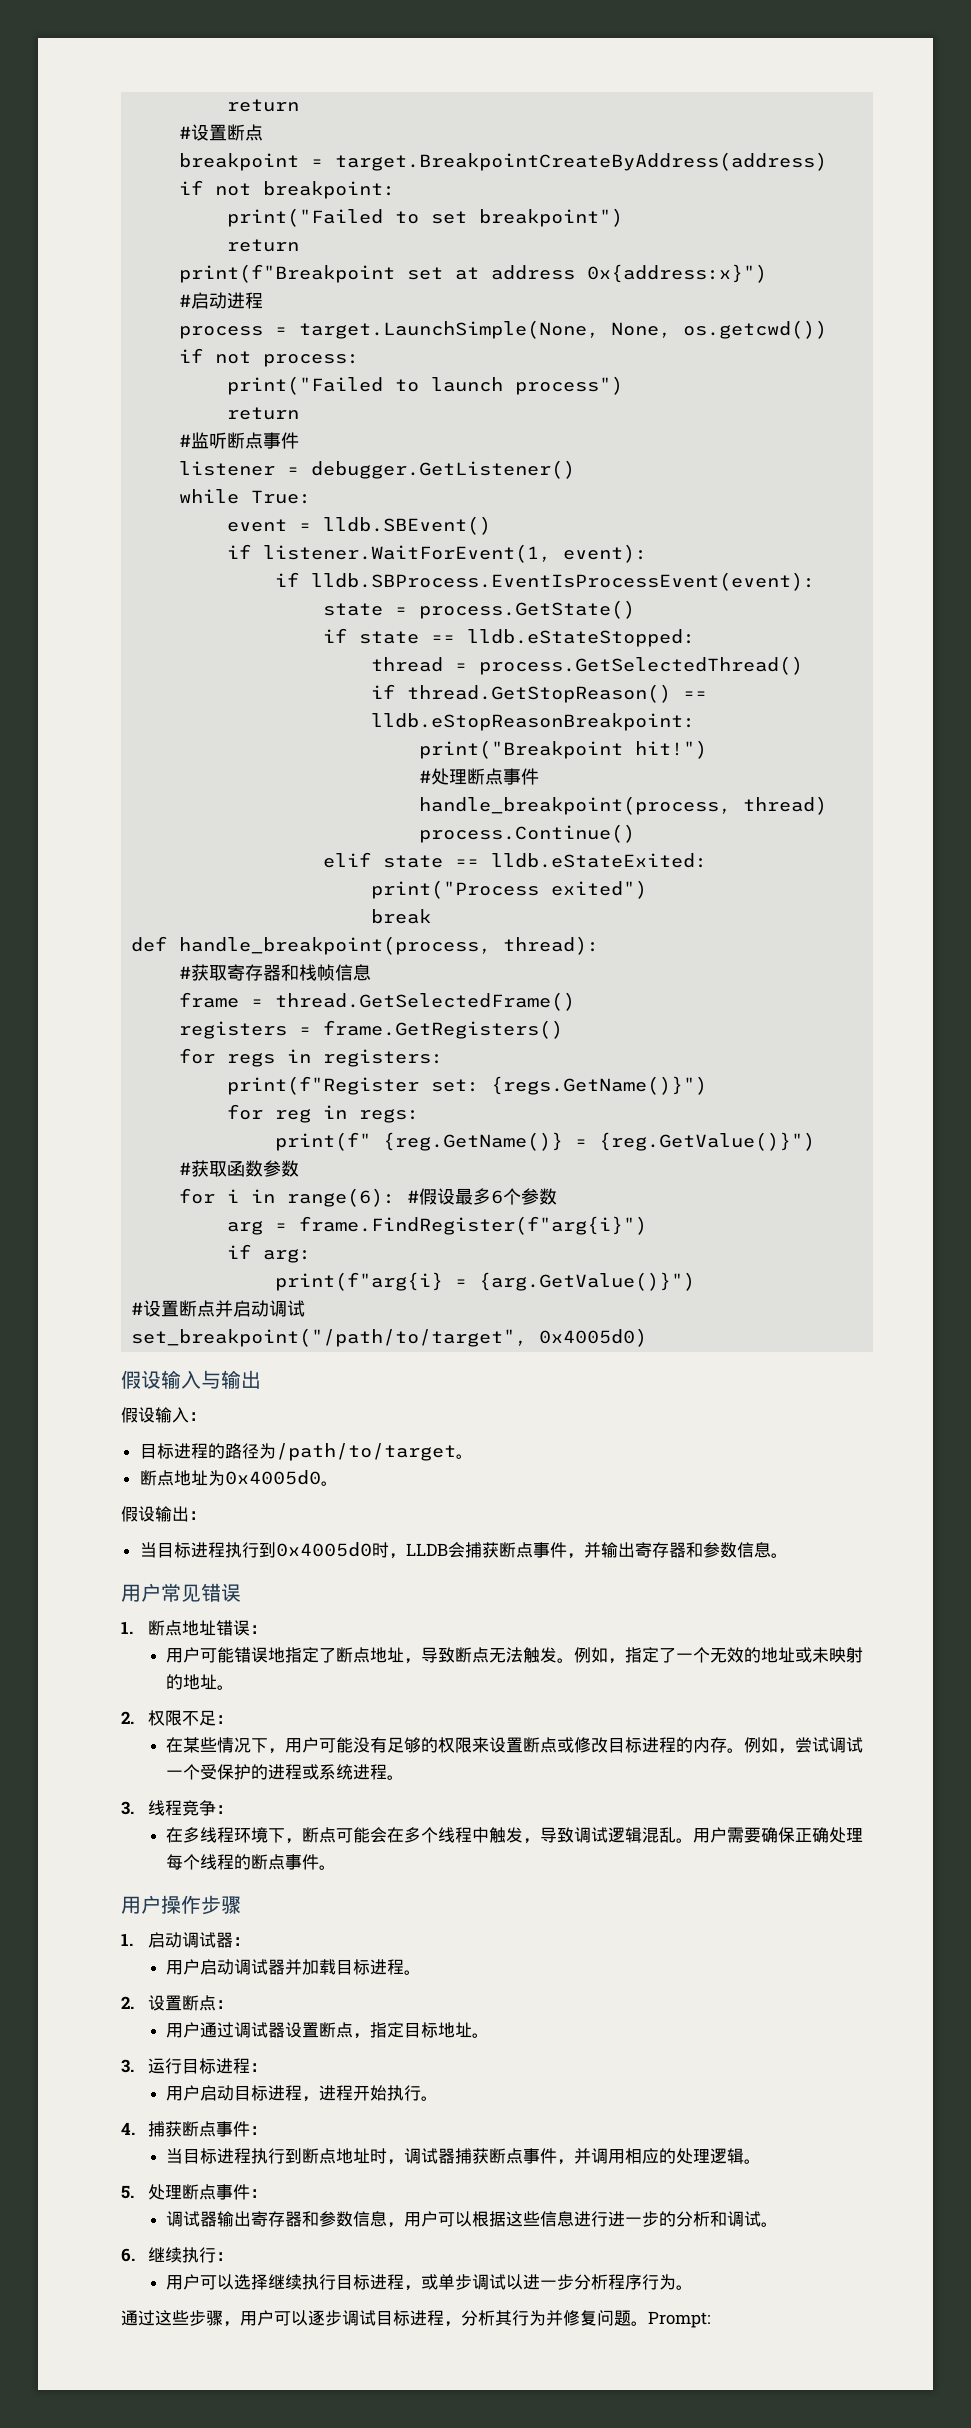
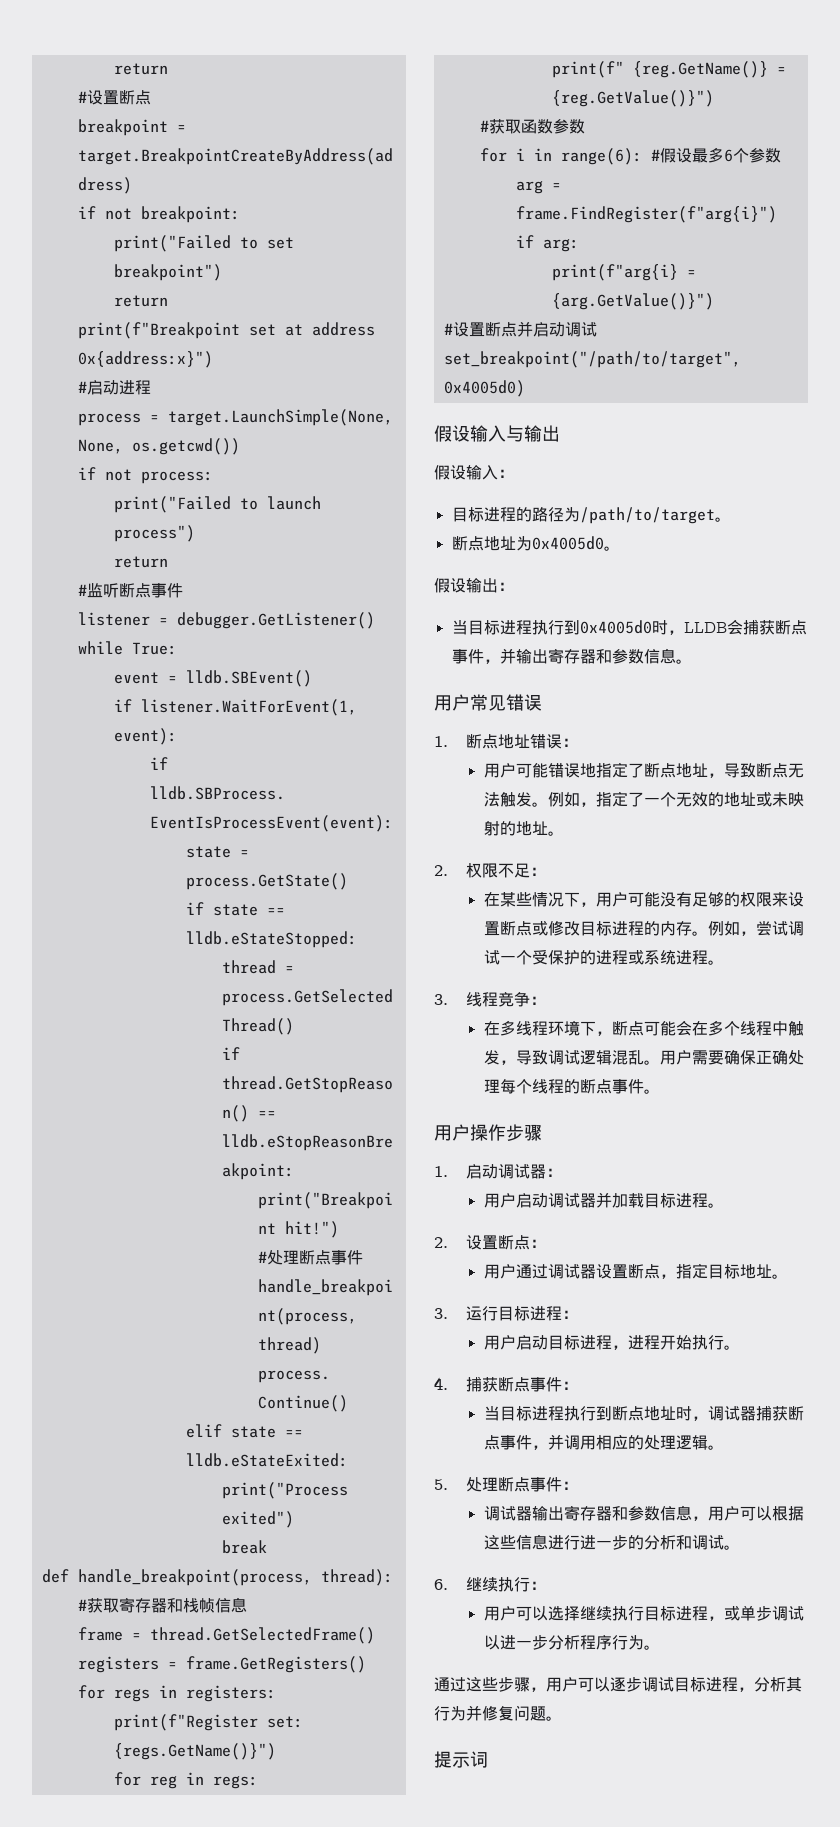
[648,2311,710,2328] Prompt: -> [434,1751,488,1768] // 提示词

